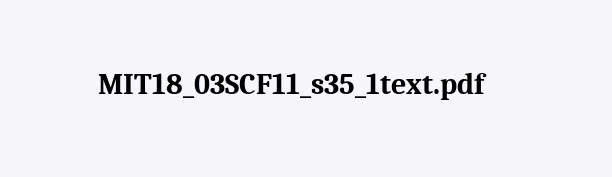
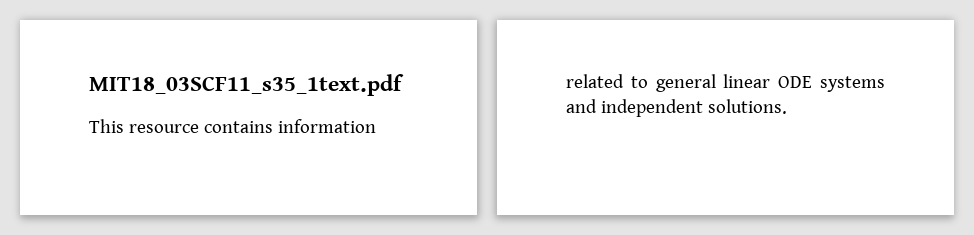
(487, 86) none -> [89,119,376,133] [566,74,885,92] [566,99,787,117] // This resource contains information related to general linear ODE systems and independent solutions.

